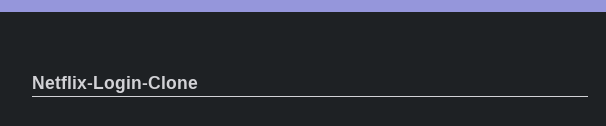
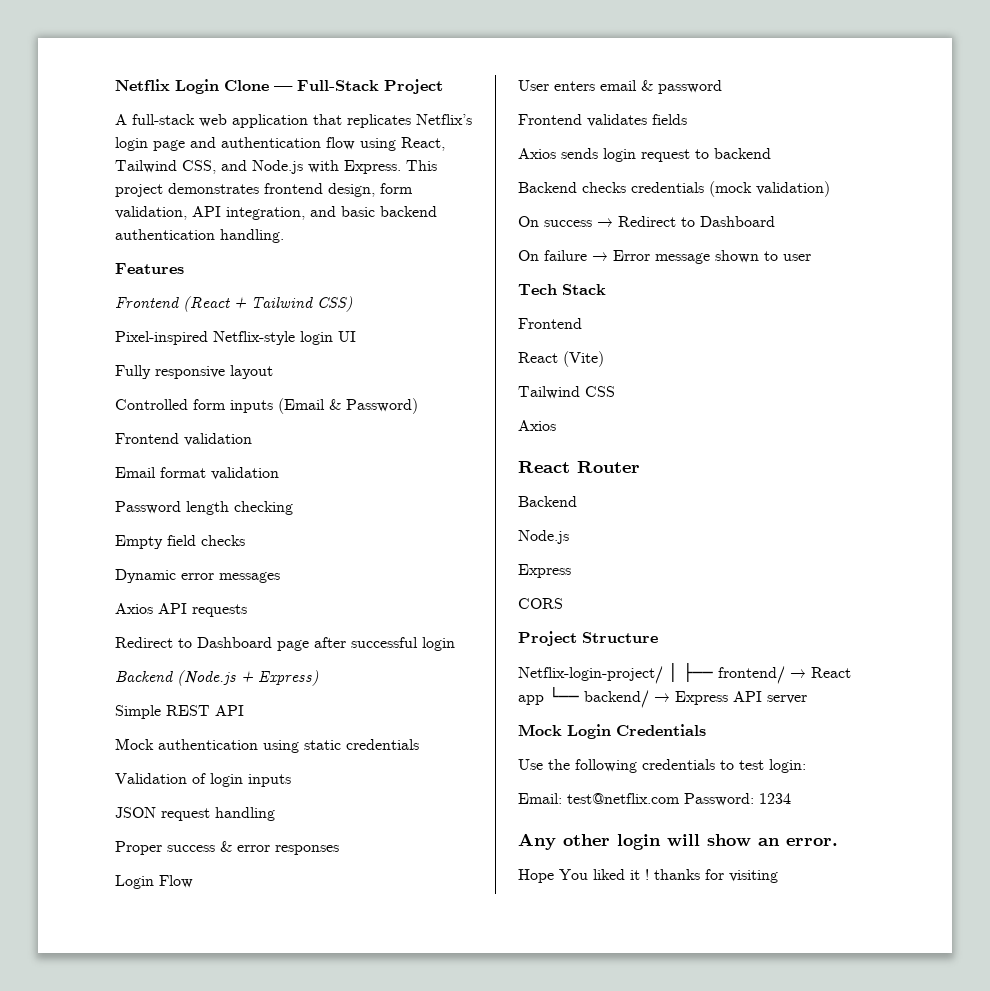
[32,76,198,93] Netflix-Login-Clone -> [115,79,443,94] [115,114,472,128] [115,137,445,151] [115,160,437,174] [115,183,413,197] [115,206,437,220] [115,229,284,243] [115,263,184,274] [115,296,353,312] [115,331,356,345] [115,365,273,379] [115,398,418,414] [115,433,252,446] [115,467,279,480] [115,501,293,515] [115,535,245,549] [115,569,280,583] [115,603,247,617] [115,637,455,651] [115,670,319,686] [115,705,244,719] [115,738,419,753] [115,773,291,787] [115,807,275,821] [115,841,339,855] [115,875,193,889] [518,80,722,94] [518,114,687,127] [518,148,771,162] [518,181,830,197] [518,216,775,227] [518,250,811,264] [518,284,606,295] [518,318,582,329] [518,351,604,367] [518,386,615,399] [518,420,556,431] [518,461,640,473] [518,496,577,507] [518,530,569,544] [518,564,571,578] [518,598,563,609] [518,631,658,646] [518,662,851,684] [518,686,807,708] [518,724,706,739] [518,759,806,773] [518,793,791,806] [518,833,838,850] [518,869,778,883] Netflix Login Clone — Full-Stack Project // A full-stack web application that replicates Netflix’s login page and authentication flow using React, Tailwind CSS, and Node.js with Express. This project demonstrates frontend design, form validation, API integration, and basic backend authentication handling. // Features // Frontend (React + Tailwind CSS) // Pixel-inspired Netflix-style login UI // Fully responsive layout // Controlled form inputs (Email & Password) // Frontend validation // Email format validation // Password length checking // Empty field checks // Dynamic error messages // Axios API requests // Redirect to Dashboard page after successful login // Backend (Node.js + Express) // Simple REST API // Mock authentication using static credentials // Validation of login inputs // JSON request handling // Proper success & error responses // Login Flow // User enters email & password // Frontend validates fields // Axios sends login request to backend // Backend checks credentials (mock validation) // On success → Redirect to Dashboard // On failure → Error message shown to user // Tech Stack // Frontend // React (Vite) // Tailwind CSS // Axios // React Router // Backend // Node.js // Express // CORS // Project Structure // Netflix-login-project/ │ ├── frontend/ → React app └── backend/ → Express API server // Mock Login Credentials // Use the following credentials to test login: // Email: test@netflix.com Password: 1234 // Any other login will show an error. // Hope You liked it ! thanks for visiting

